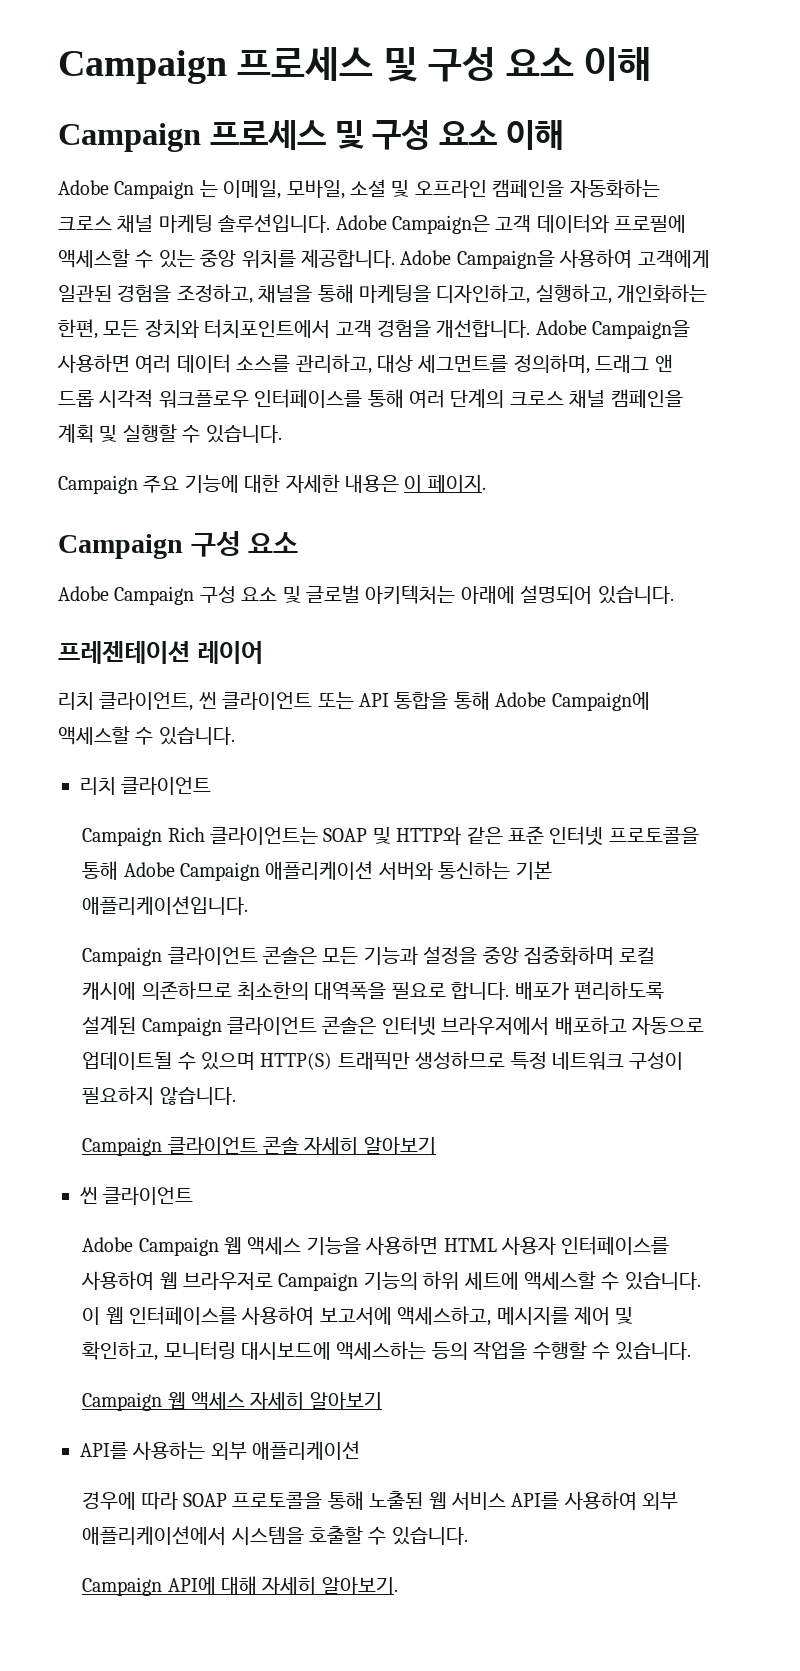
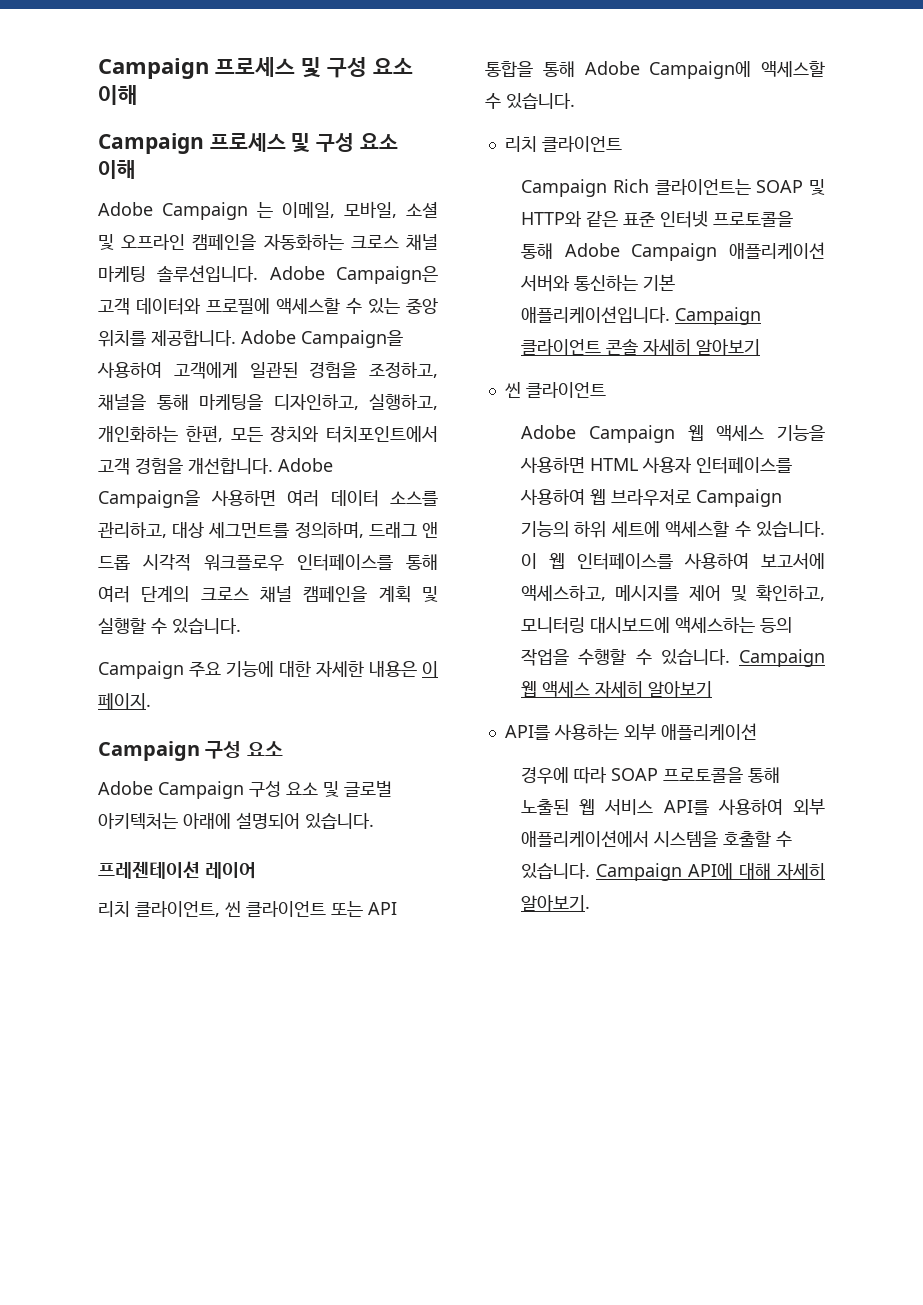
[82,946,656,966] [82,981,664,1000] [82,1016,704,1036] [82,1051,684,1070] [82,1086,236,1105] // Campaign 클라이언트 콘솔은 모든 기능과 설정을 중앙 집중화하며 로컬 캐시에 의존하므로 최소한의 대역폭을 필요로 합니다. 배포가 편리하도록 설계된 Campaign 클라이언트 콘솔은 인터넷 브라우저에서 배포하고 자동으로 업데이트될 수 있으며 HTTP(S) 트래픽만 생성하므로 특정 네트워크 구성이 필요하지 않습니다. // -> (670, 314) none
(692, 1351) // -> (730, 657) none
(468, 1536) // -> (590, 871) none

